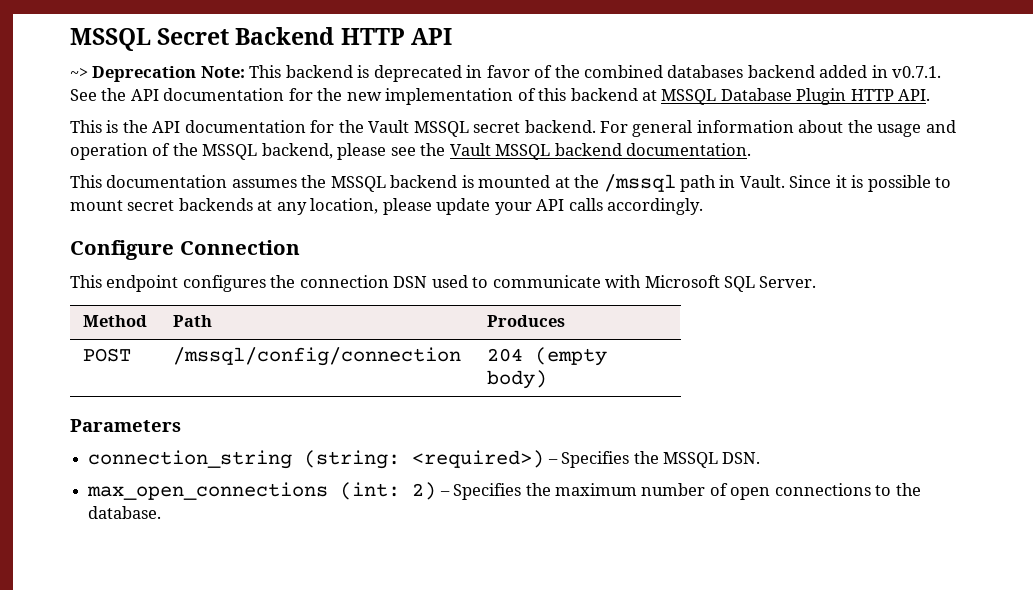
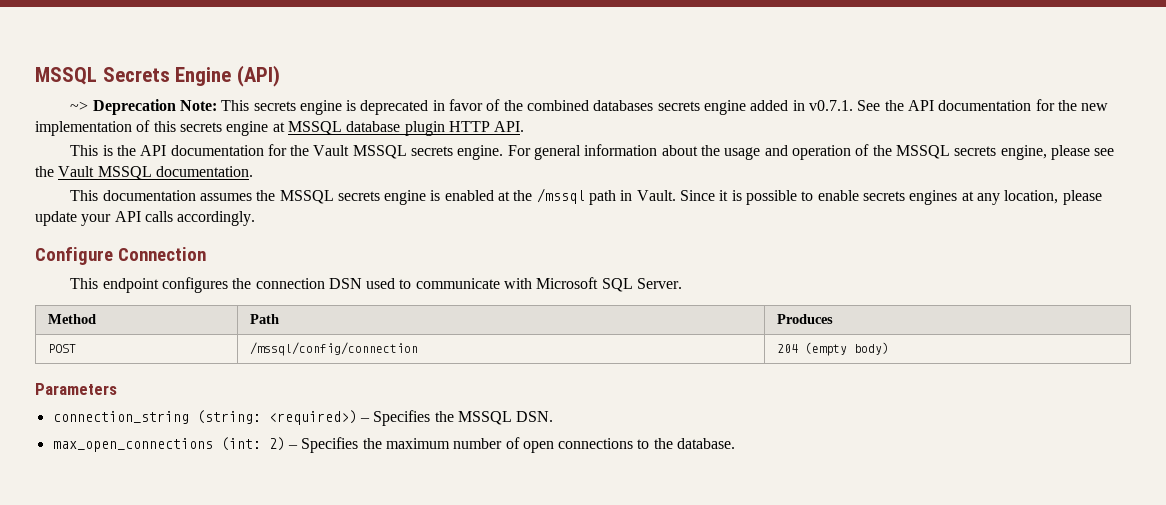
[70,27,452,51] MSSQL Secret Backend HTTP API -> [35,65,280,87] MSSQL Secrets Engine (API)
[285,65,353,78] backend -> [253,100,342,115] secrets engine
[747,65,815,78] backend -> [657,100,747,115] secrets engine
[570,88,847,105] backend at MSSQL Database Plugin -> [179,121,445,136] secrets engine at MSSQL database plugin
[473,120,596,133] secret backend. -> [411,145,504,160] secrets engine.
[261,143,333,159] backend, -> [954,145,1047,160] secrets engine,
[554,143,622,156] backend -> (152, 173) none
[390,175,551,188] backend is mounted -> [337,190,494,205] secrets engine is enabled
[70,198,253,211] mount secret backends -> [817,190,958,205] enable secrets engines

